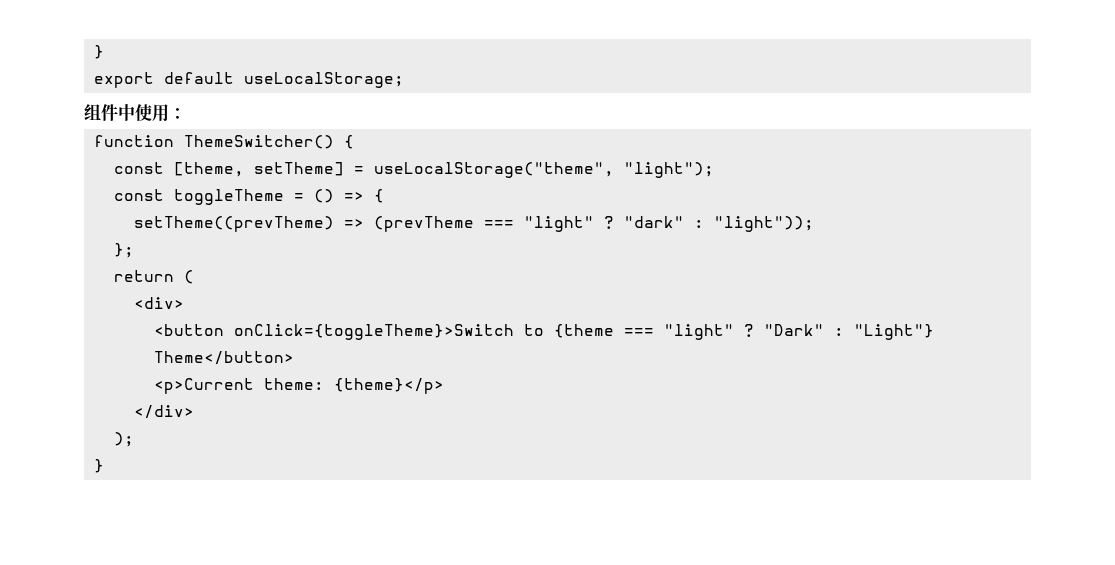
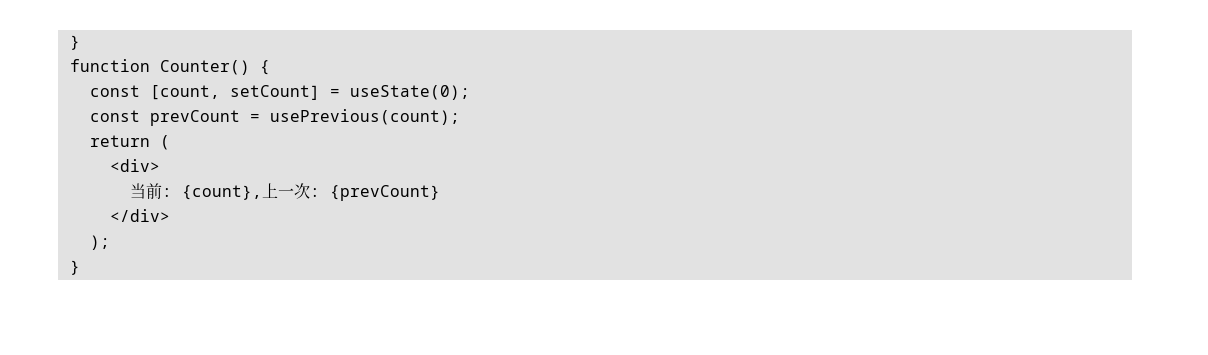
[94,45,105,59] [94,72,405,88] [84,104,186,122] } // export default useLocalStorage; // 组件中使用： -> [70,35,80,50] }
[184,135,335,149] ThemeSwitcher() -> [160,60,250,75] Counter()
[174,162,715,178] [114,189,385,205] [134,216,815,232] [114,243,135,258] [114,270,195,284] [134,297,185,309] [154,324,935,340] [154,351,295,365] [154,378,445,394] [theme, setTheme] = useLocalStorage("theme", "light"); // const toggleTheme = () => { // setTheme((prevTheme) => (prevTheme === "light" ? "dark" : "light")); // }; // return ( // <div> // <button onClick={toggleTheme}>Switch to {theme === "light" ? "Dark" : "Light"} Theme</button> // <p>Current theme: {theme}</p> -> [150,85,470,100] [90,109,460,126] [90,135,170,150] [110,159,160,172] [130,183,440,201] [count, setCount] = useState(0); // const prevCount = usePrevious(count); // return ( // <div> // 当前: {count},上一次: {prevCount}

